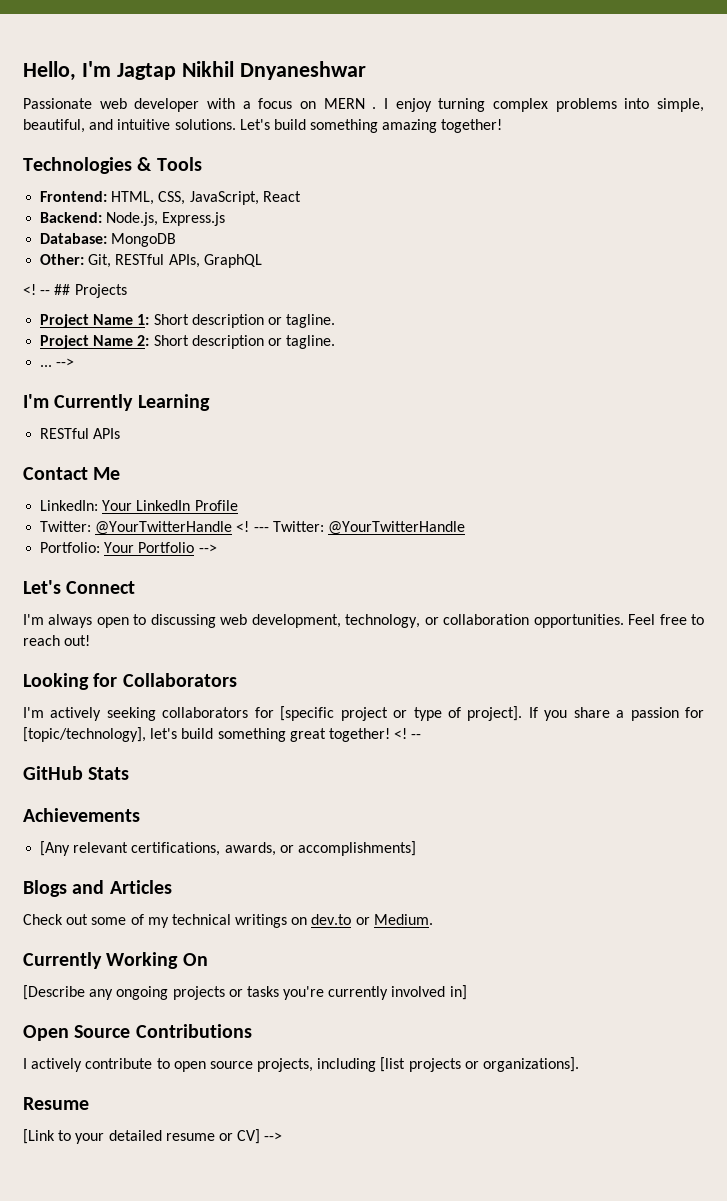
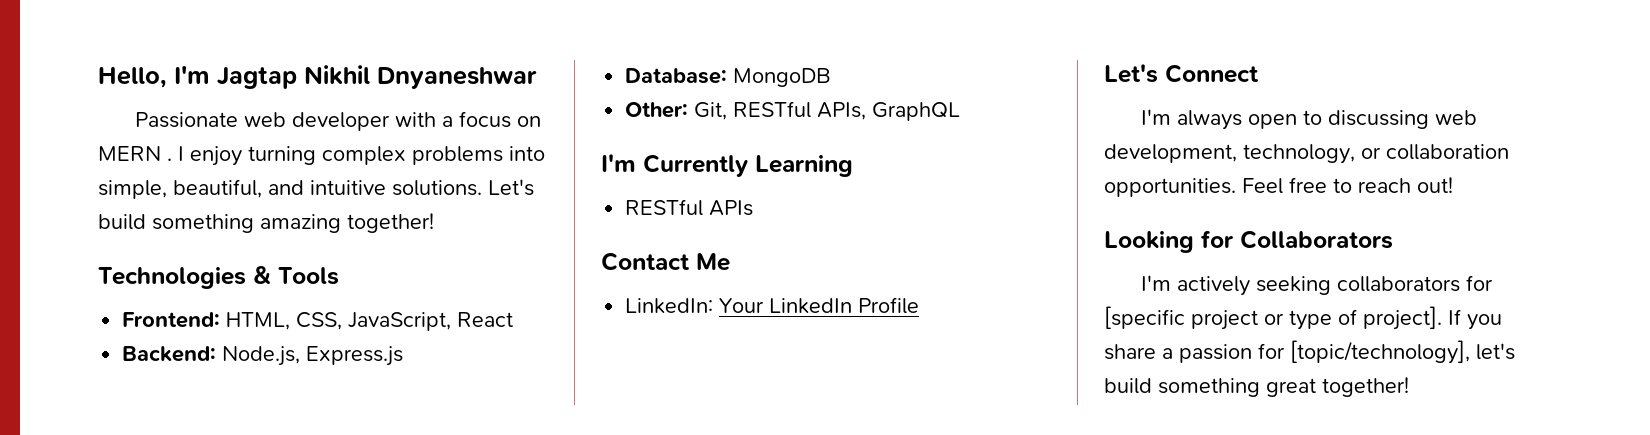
[23,284,127,298] [40,314,336,328] [40,335,336,349] [40,358,75,367] // <! -- ## Projects // Project Name 1: Short description or tagline. // Project Name 2: Short description or tagline. // ... --> -> (961, 111) none
[40,521,465,535] [40,542,217,553] // Twitter: @YourTwitterHandle <! --- Twitter: @YourTwitterHandle // Portfolio: Your Portfolio --> -> (920, 305) none
[394,728,422,739] [23,766,130,780] [23,808,140,822] [40,841,416,856] [23,880,172,897] [23,914,433,928] [23,952,208,969] [23,985,467,1000] [23,1024,252,1041] [23,1057,580,1072] [23,1097,89,1110] [23,1129,283,1144] <! -- // GitHub Stats // Achievements // [Any relevant certifications, awards, or accomplishments] // Blogs and Articles // Check out some of my technical writings on dev.to or Medium. // Currently Working On // [Describe any ongoing projects or tasks you're currently involved in] // Open Source Contributions // I actively contribute to open source projects, including [list projects or organizations]. // Resume // [Link to your detailed resume or CV] --> -> (1409, 387) none

